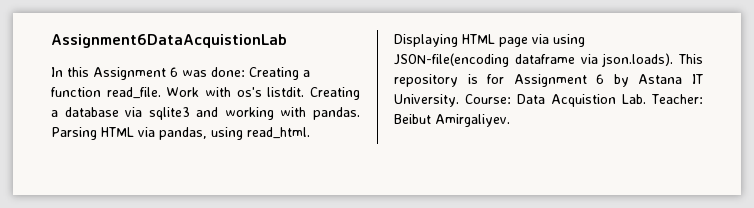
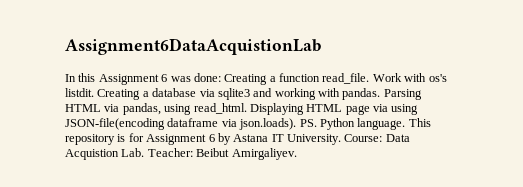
(674, 60) none -> [299,118,406,130] PS. Python language.

